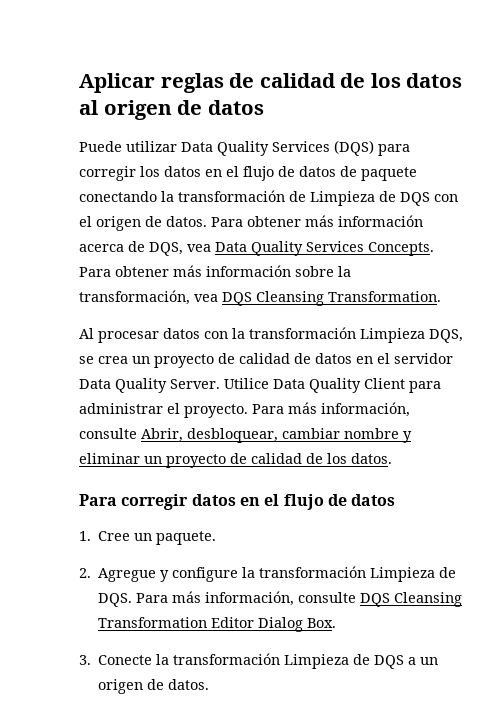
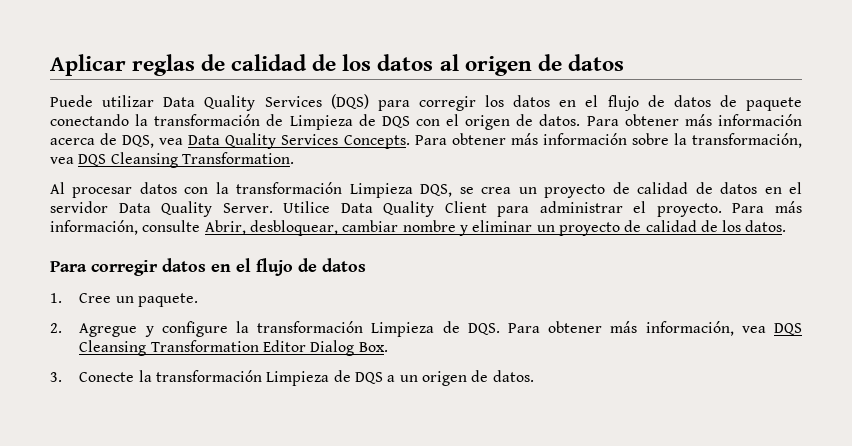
[172,591,357,606] más información, consulte -> [548,321,766,336] obtener más información, vea

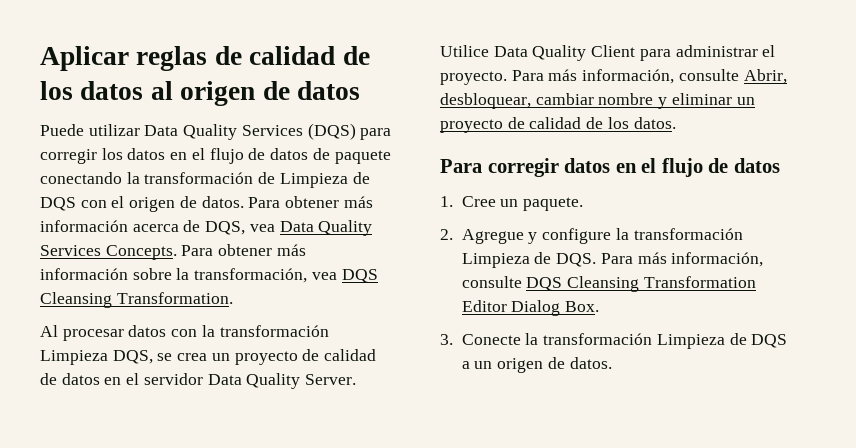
[548,321,766,336] obtener más información, vea -> [637,252,764,267] [461,276,522,288] más información, consulte

